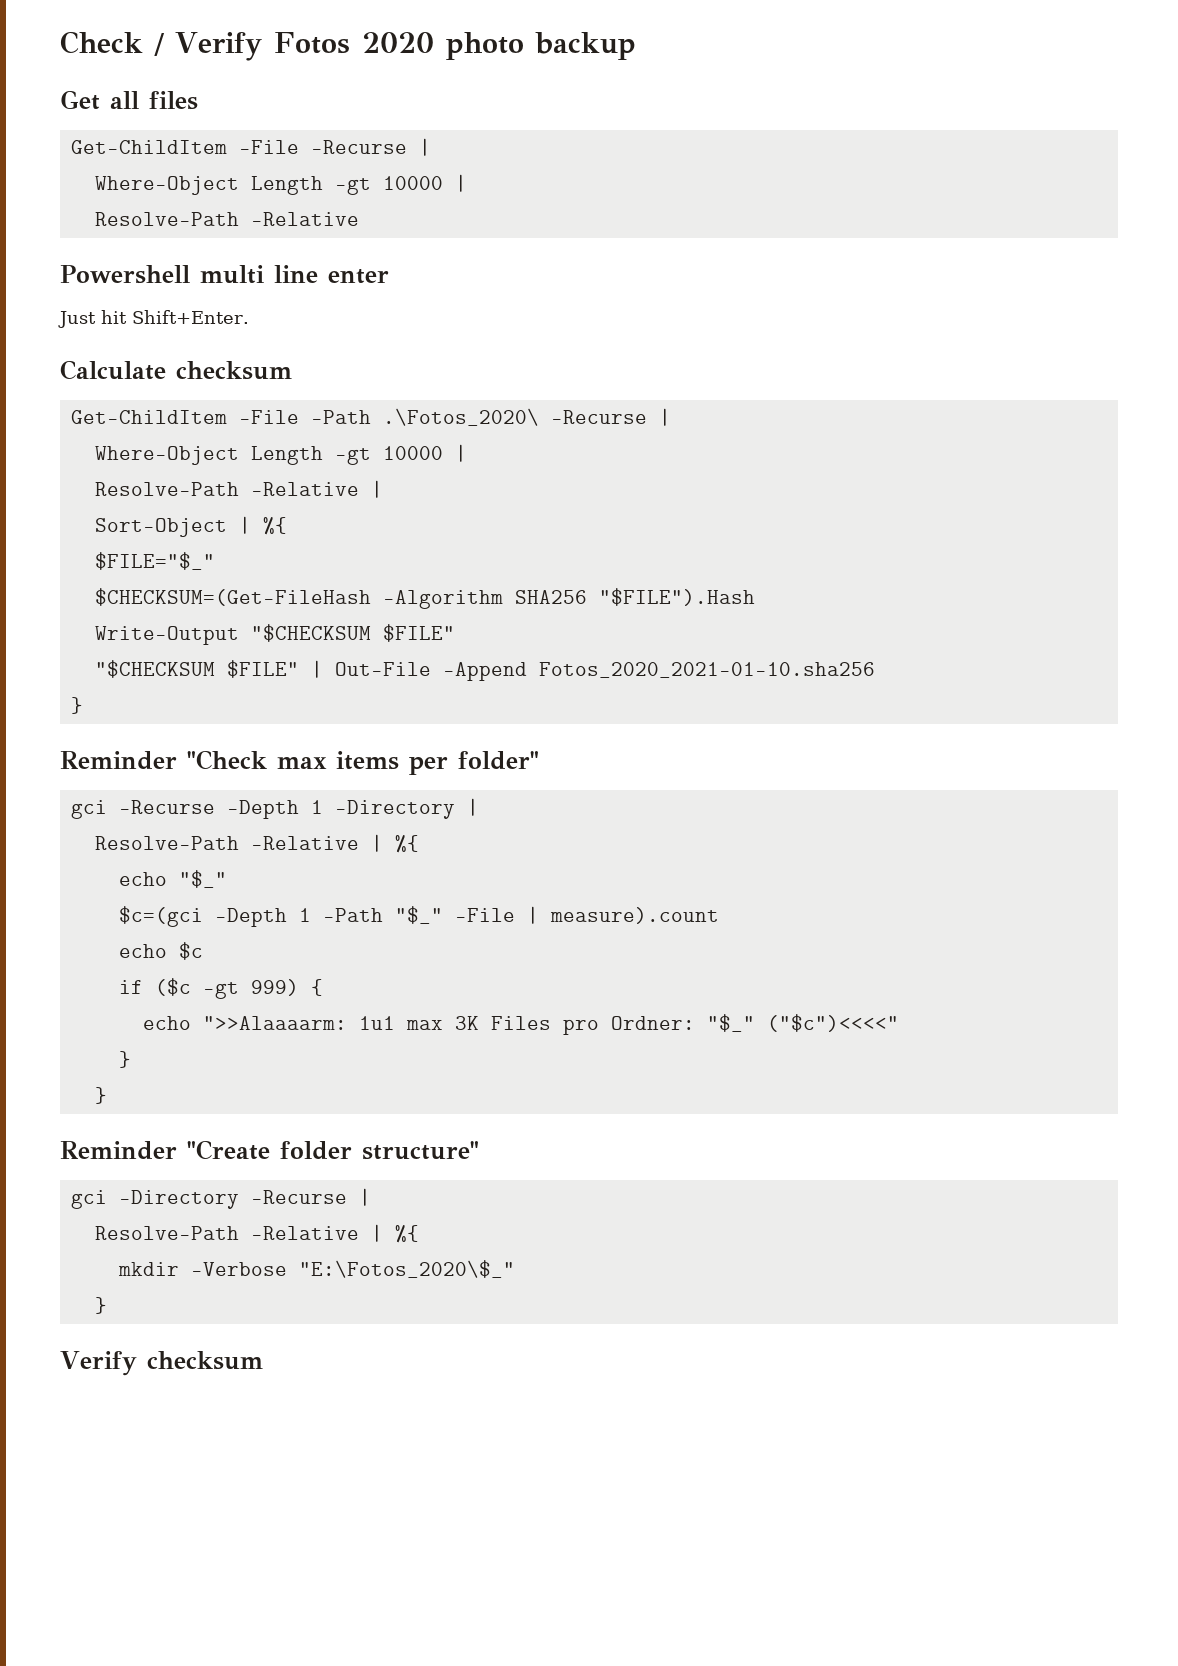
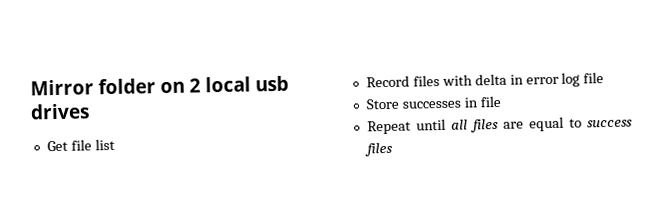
[60,31,636,61] [60,90,198,110] [70,138,431,156] [94,174,467,195] [94,212,359,226] [60,265,389,284] [58,310,249,328] [60,360,292,380] [70,408,671,426] [94,444,467,465] [94,480,383,498] [94,516,287,537] [94,552,215,570] [94,588,755,609] [94,624,455,645] [94,660,875,681] [70,697,83,714] [60,750,539,775] [70,798,479,819] [94,834,419,853] [118,870,227,888] [118,906,719,927] [118,942,203,960] [118,978,323,999] [142,1014,899,1035] [118,1051,131,1068] [94,1087,107,1104] [60,1140,479,1160] [70,1188,371,1209] [94,1224,419,1243] [117,1260,515,1278] [94,1297,107,1314] [60,1351,263,1376] Check / Verify Fotos 2020 photo backup // Get all files // Get-ChildItem -File -Recurse | // Where-Object Length -gt 10000 | // Resolve-Path -Relative // Powershell multi line enter // Just hit Shift+Enter. // Calculate checksum // Get-ChildItem -File -Path .\Fotos_2020\ -Recurse | // Where-Object Length -gt 10000 | // Resolve-Path -Relative | // Sort-Object | %{ // $FILE="$_" // $CHECKSUM=(Get-FileHash -Algorithm SHA256 "$FILE").Hash // Write-Output "$CHECKSUM $FILE" // "$CHECKSUM $FILE" | Out-File -Append Fotos_2020_2021-01-10.sha256 // } // Reminder "Check max items per folder" // gci -Recurse -Depth 1 -Directory | // Resolve-Path -Relative | %{ // echo "$_" // $c=(gci -Depth 1 -Path "$_" -File | measure).count // echo $c // if ($c -gt 999) { // echo ">>Alaaaarm: 1u1 max 3K Files pro Ordner: "$_" ("$c")<<<<" // } // } // Reminder "Create folder structure" // gci -Directory -Recurse | // Resolve-Path -Relative | %{ // mkdir -Verbose "E:\Fotos_2020\$_" // } // Verify checksum -> [30,75,289,96] [30,103,90,120] [46,138,115,152] [365,72,605,88] [365,95,501,110] [366,116,633,135] [363,142,393,157] Mirror folder on 2 local usb drives // Get file list // Record files with delta in error log file // Store successes in file // Repeat until all files are equal to success files

